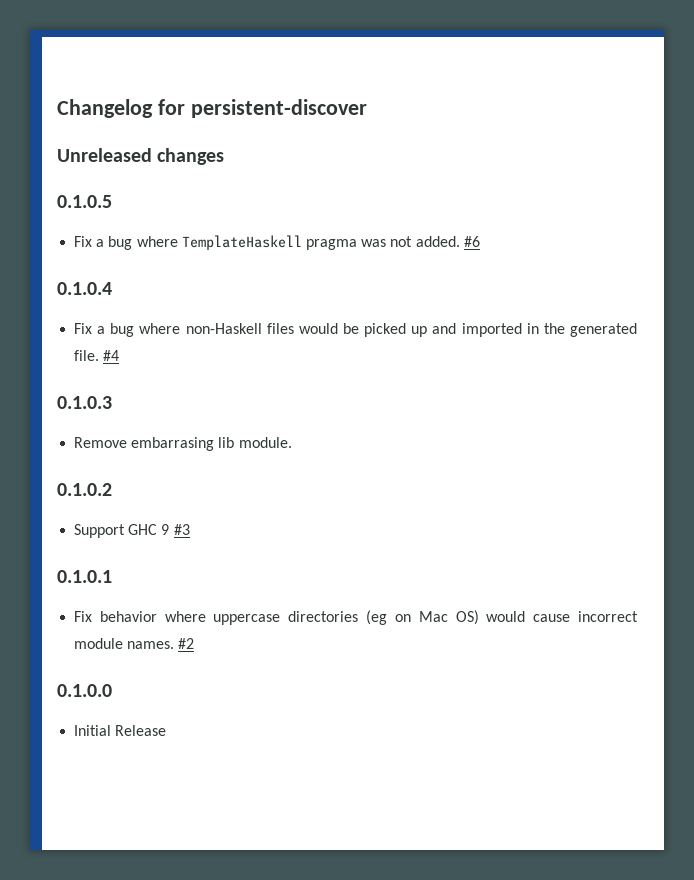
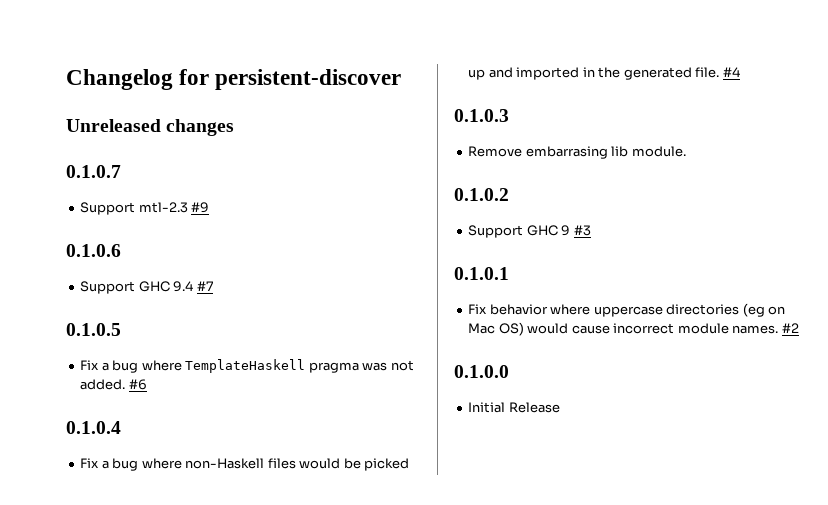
(225, 156) none -> [66,165,121,178] [80,202,210,215] [66,244,121,257] [80,281,213,294] // 0.1.0.7 // Support mtl-2.3 #9 // 0.1.0.6 // Support GHC 9.4 #7

